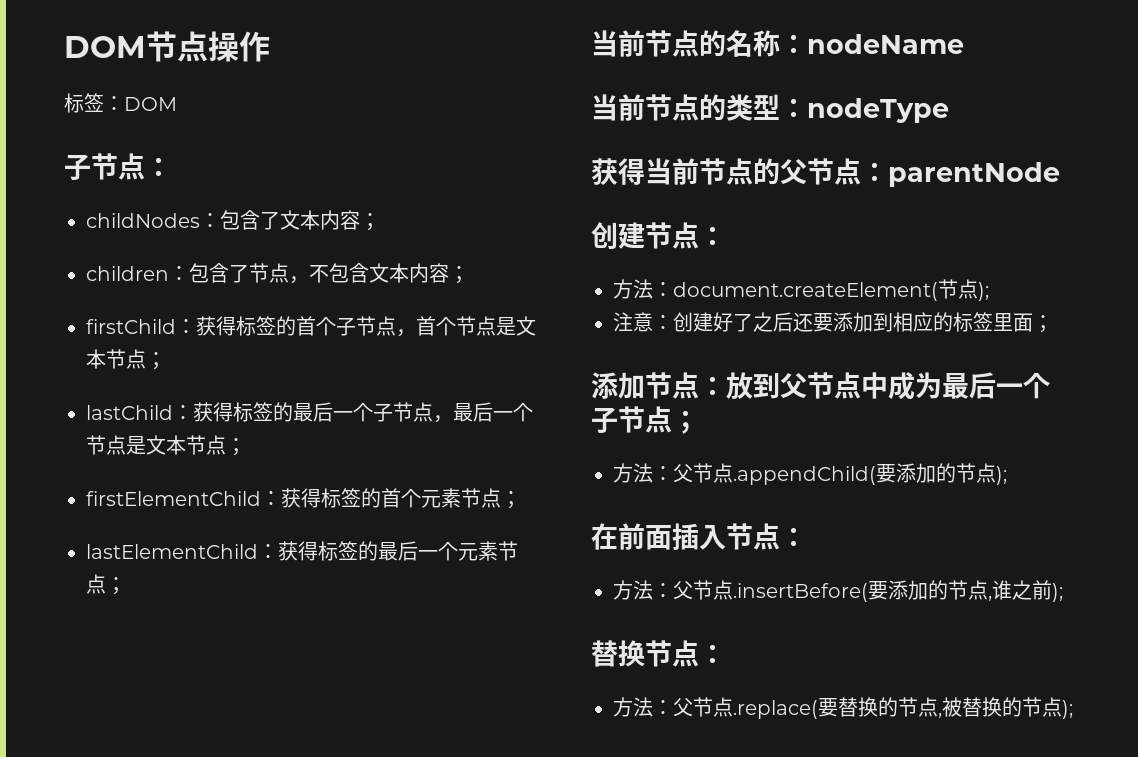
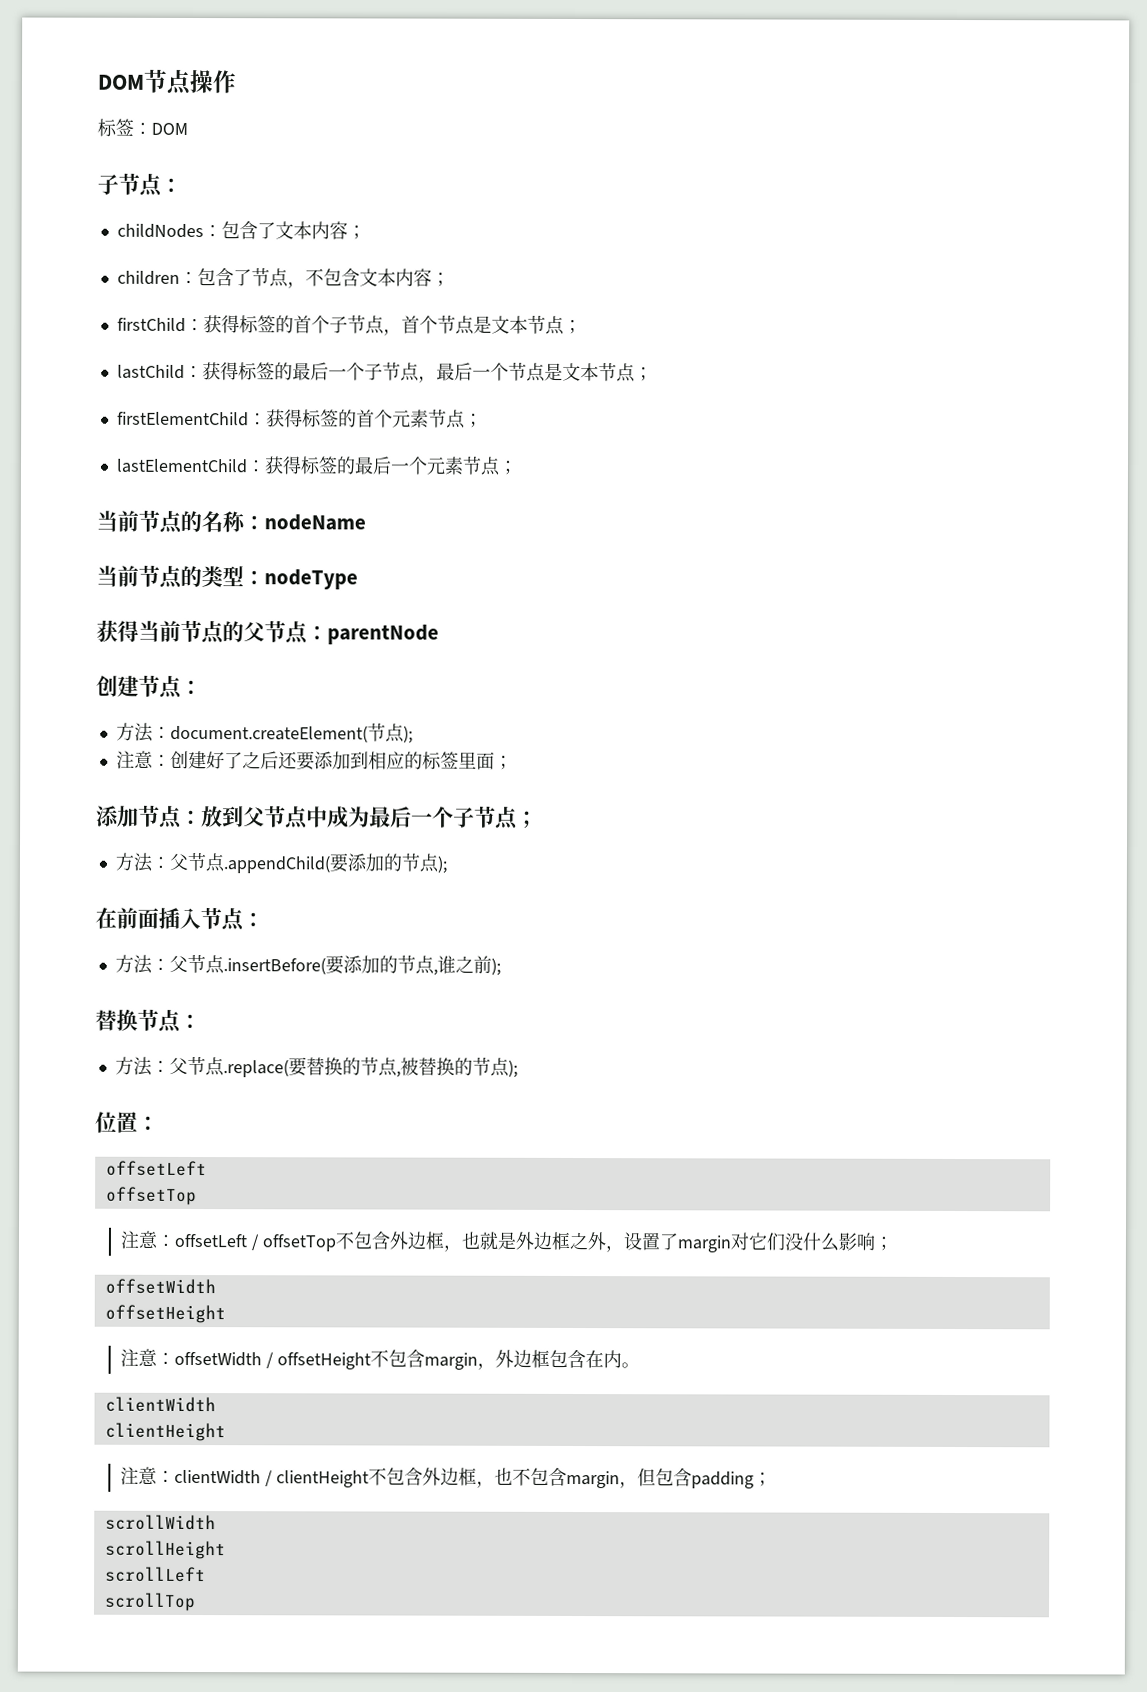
(1073, 709) none -> [95,1111,159,1133] [105,1160,207,1177] [105,1186,197,1206] [120,1230,893,1253] [104,1278,216,1295] [104,1304,226,1324] [120,1348,640,1370] [104,1396,216,1413] [104,1422,226,1442] [120,1466,772,1489] [104,1514,216,1531] [104,1540,226,1560] [104,1566,206,1583] [103,1592,196,1612] // 位置： // offsetLeft // offsetTop // 注意：offsetLeft / offsetTop不包含外边框，也就是外边框之外，设置了margin对它们没什么影响； // offsetWidth // offsetHeight // 注意：offsetWidth / offsetHeight不包含margin，外边框包含在内。 // clientWidth // clientHeight // 注意：clientWidth / clientHeight不包含外边框，也不包含margin，但包含padding； // scrollWidth // scrollHeight // scrollLeft // scrollTop

